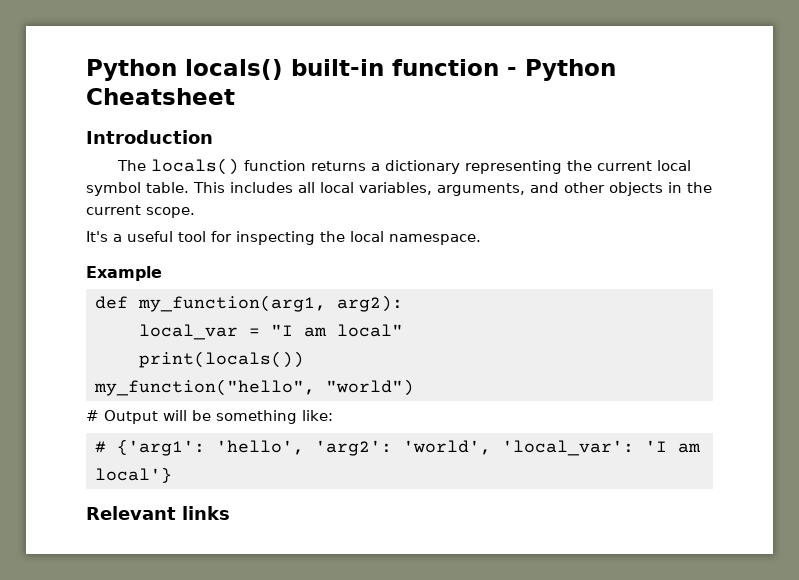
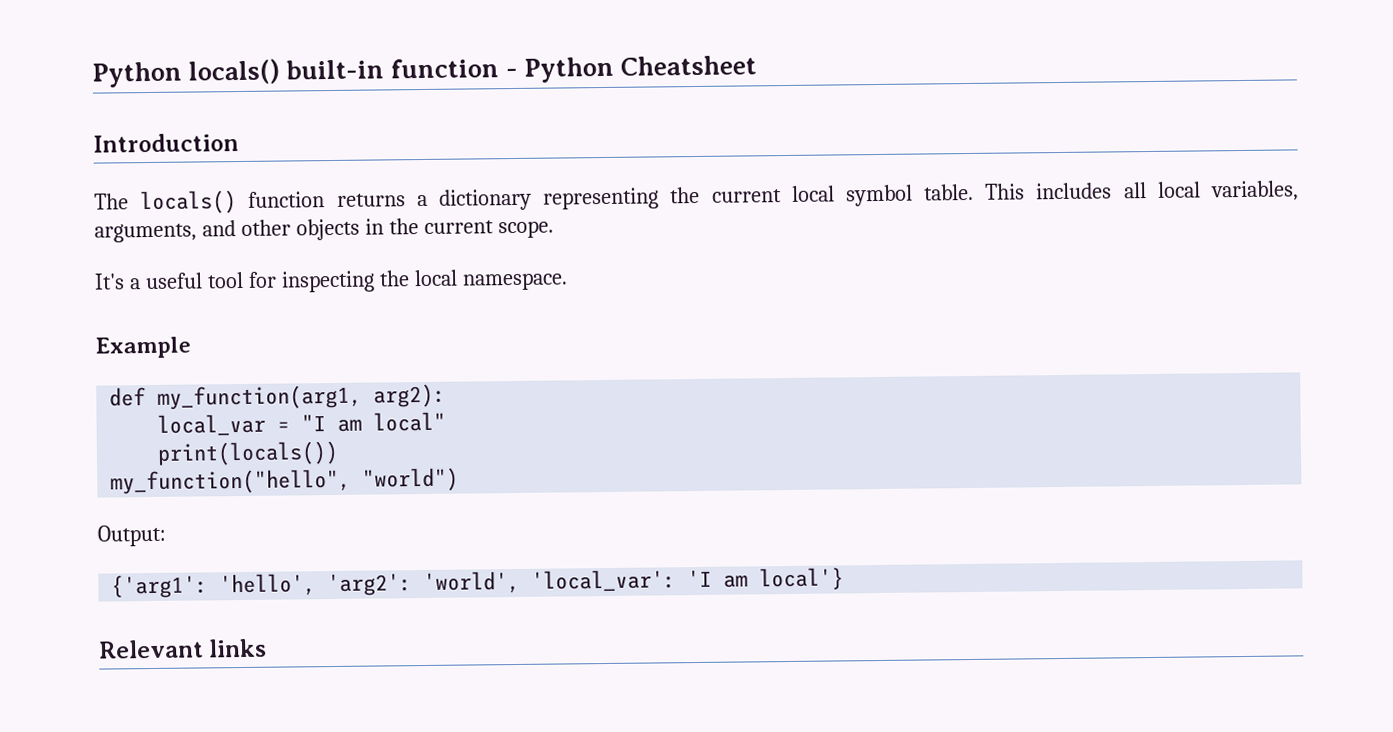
[86,410,333,424] [94,441,106,453] # Output will be something like: // # -> [97,524,166,547] Output: //

